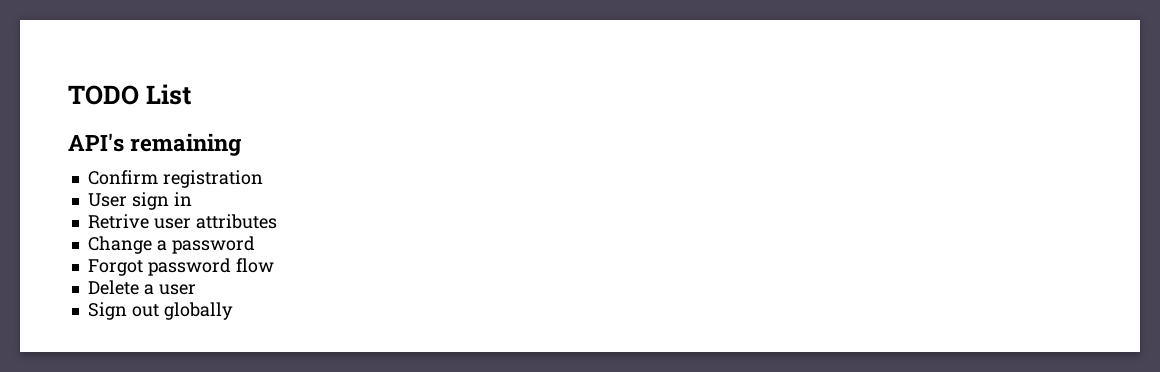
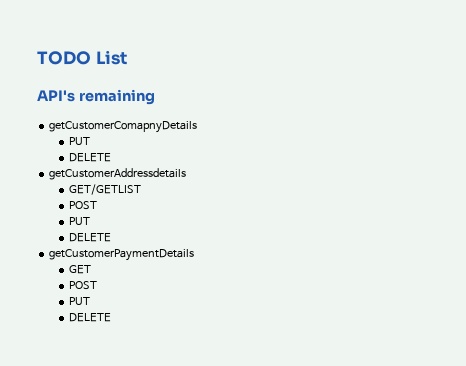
[87,170,263,188] [87,192,192,210] [87,214,277,229] [87,236,255,254] [87,258,274,276] [87,280,196,295] [87,302,233,320] Confirm registration // User sign in // Retrive user attributes // Change a password // Forgot password flow // Delete a user // Sign out globally -> [49,121,198,133] [69,137,91,145] [69,153,112,162] [49,168,187,180] [69,184,142,195] [69,201,98,210] [69,217,91,225] [69,233,112,242] [49,249,195,261] [69,265,92,274] [69,281,98,290] [69,297,91,305] [69,313,112,322] getCustomerComapnyDetails // PUT // DELETE // getCustomerAddressdetails // GET/GETLIST // POST // PUT // DELETE // getCustomerPaymentDetails // GET // POST // PUT // DELETE

